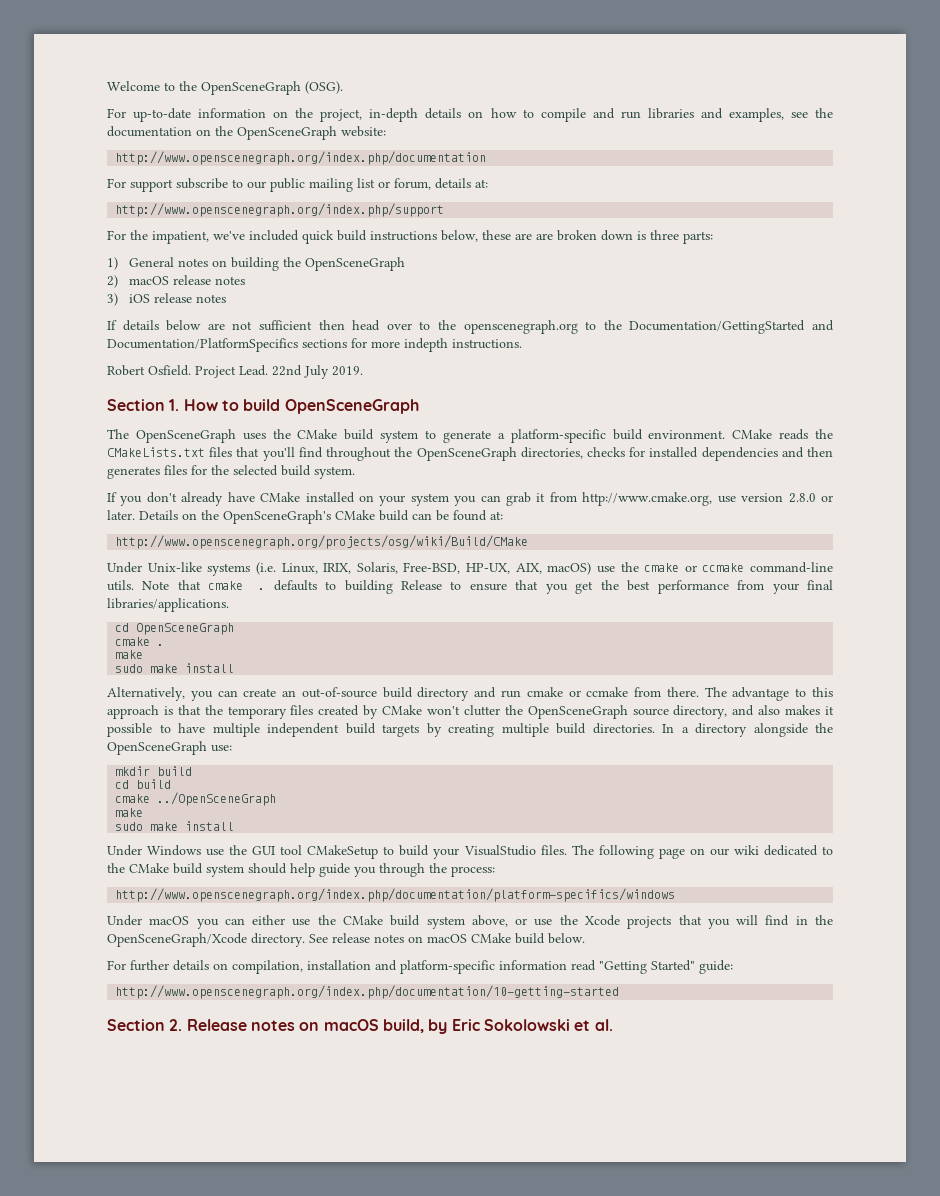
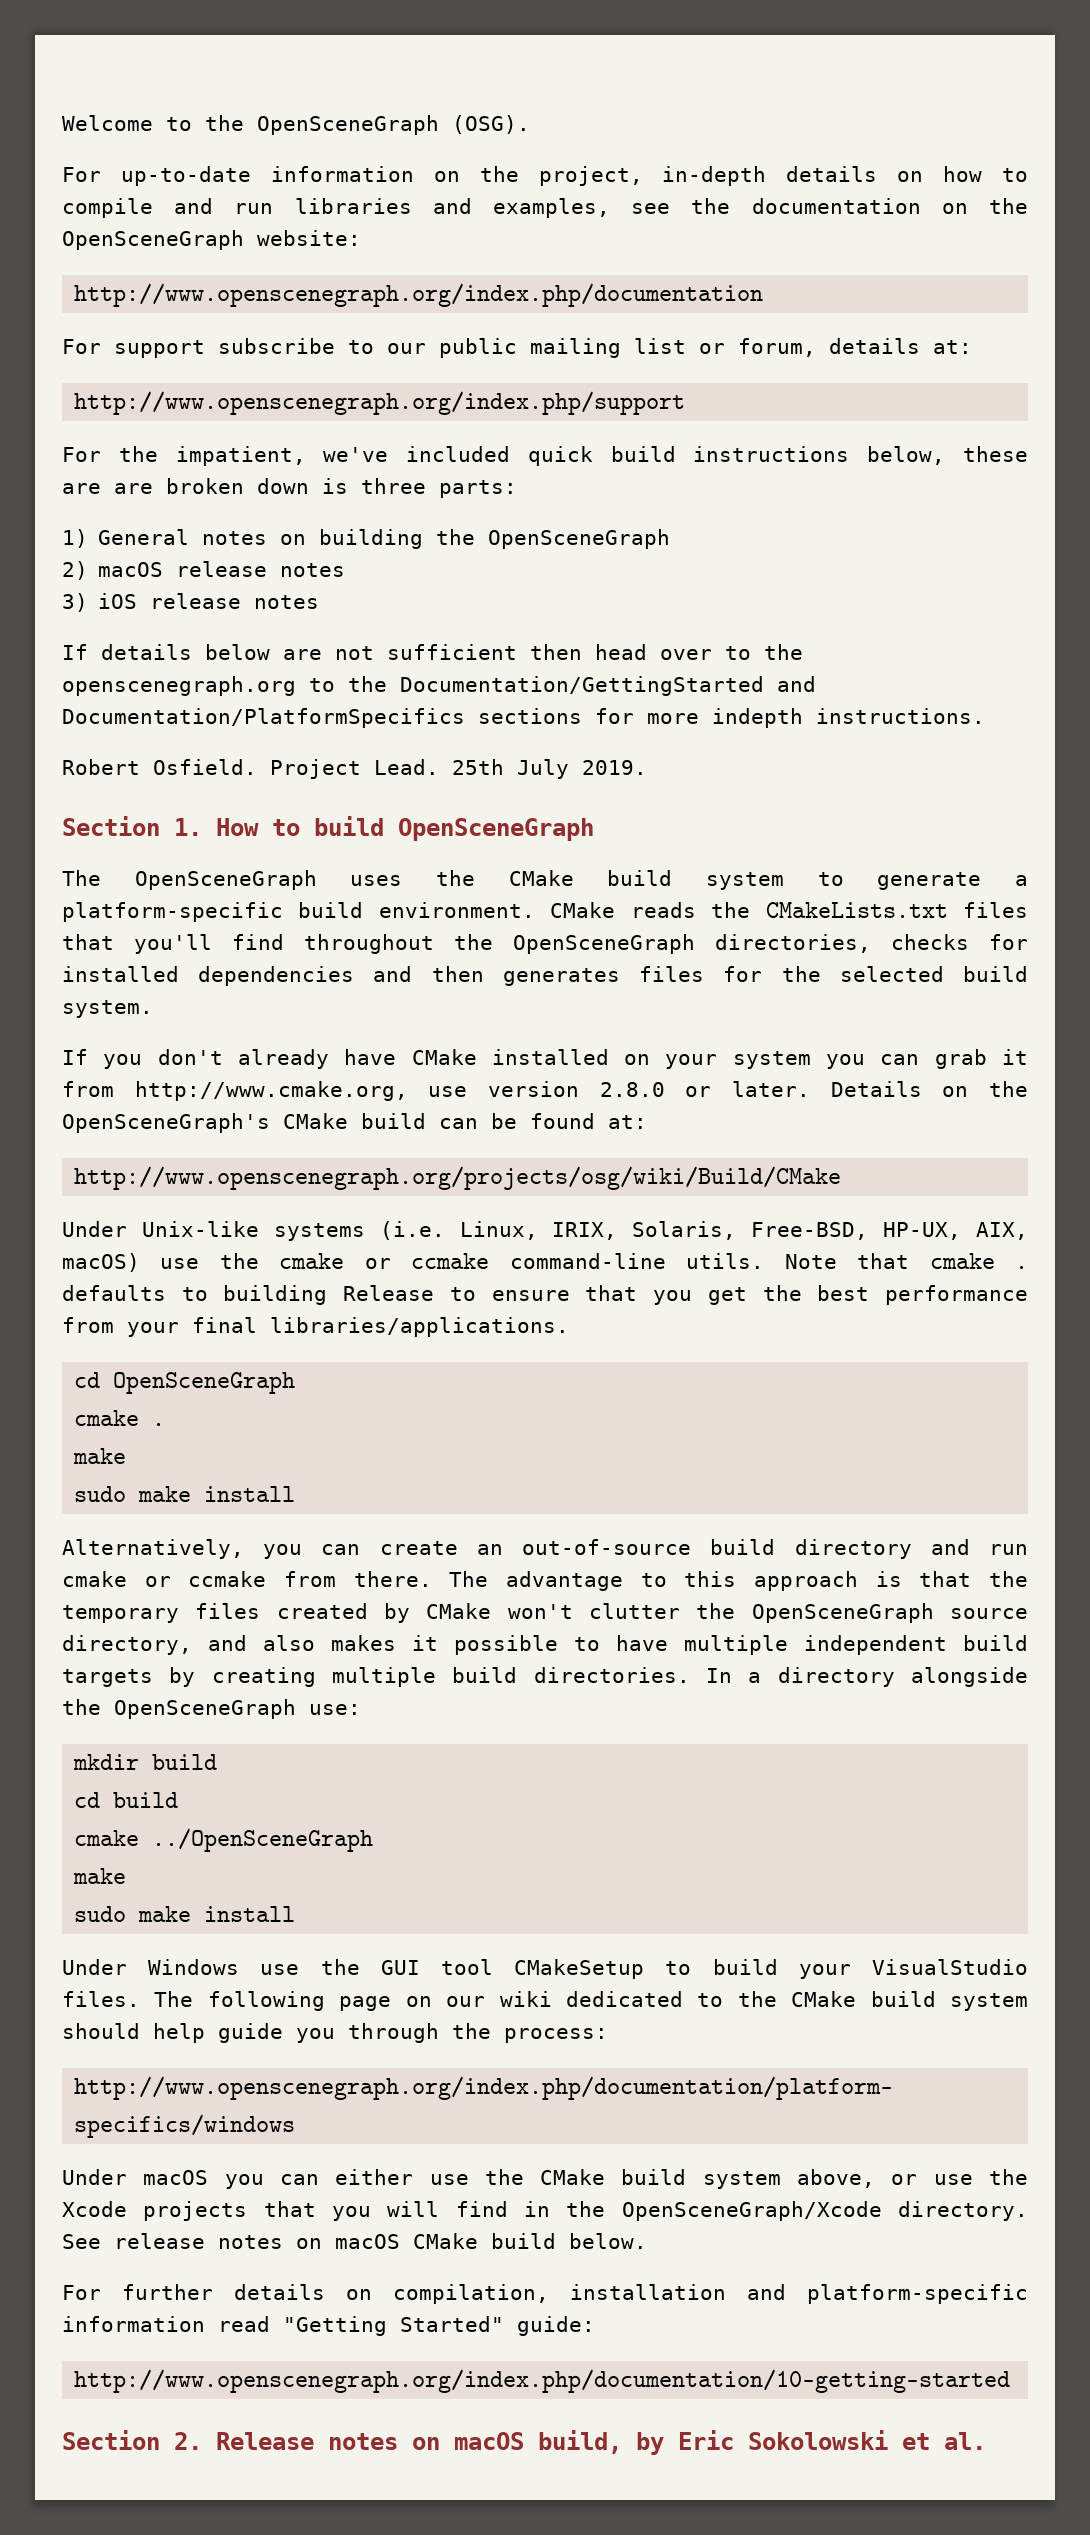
[272,365,302,376] 22nd -> [452,759,504,775] 25th

